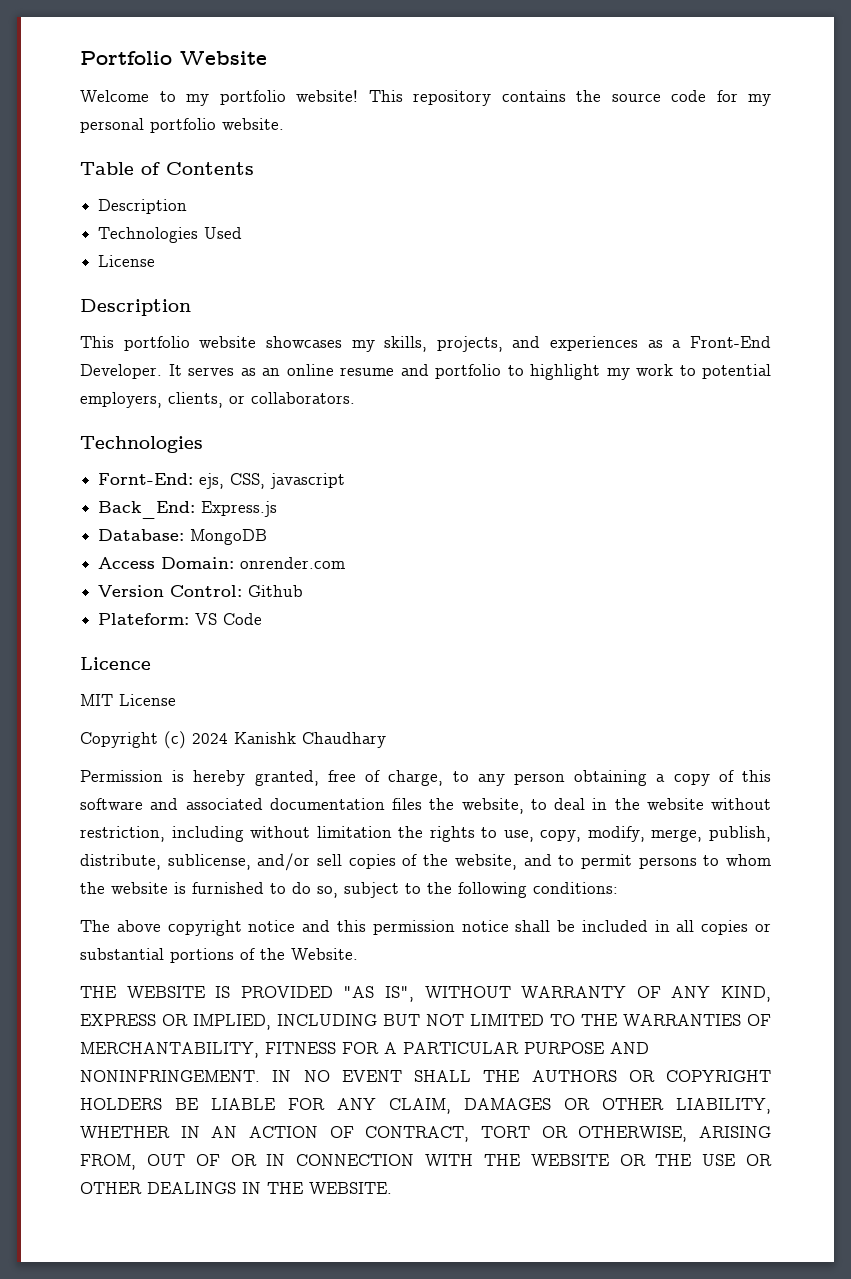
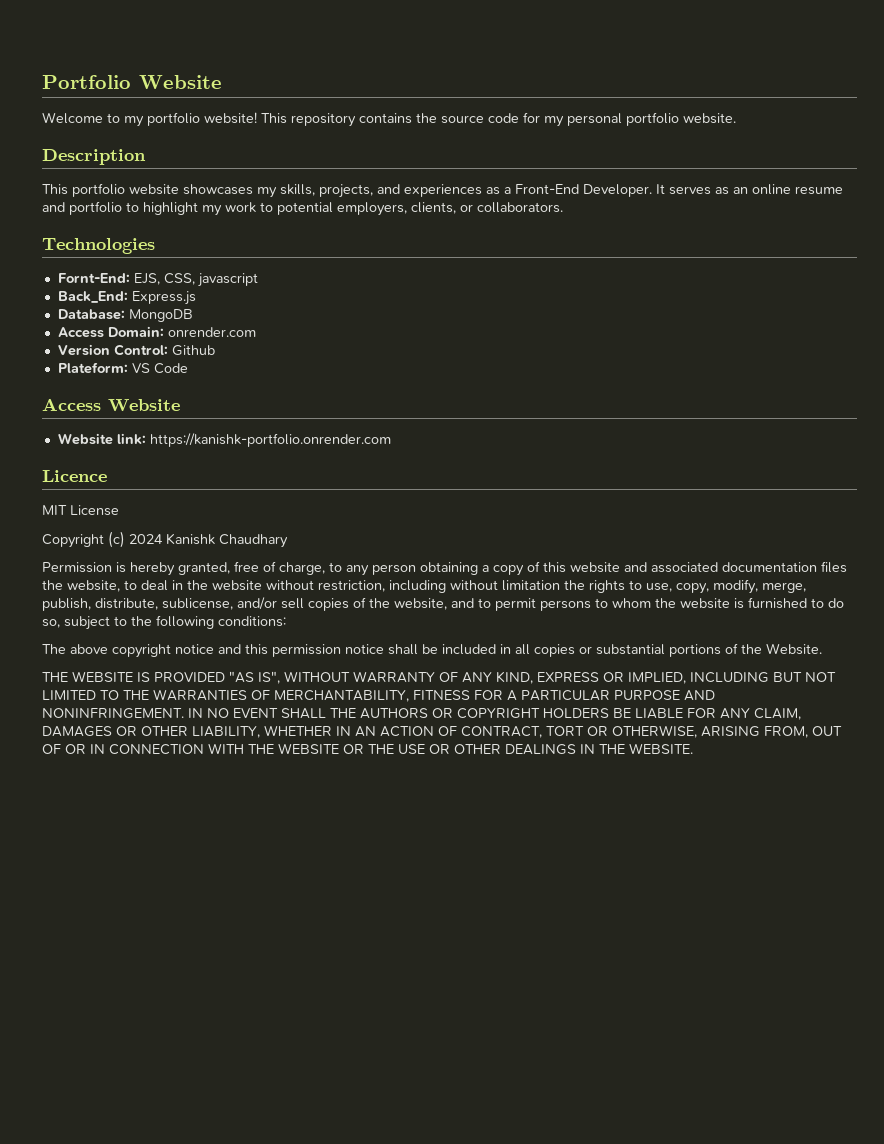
[80,162,254,175] [98,199,188,214] [98,227,243,243] [98,255,156,267] // Table of Contents // Description // Technologies Used // License -> (736, 118) none
[199,473,225,489] ejs, -> [133,273,160,285] EJS,
(263, 619) none -> [42,398,180,412] [57,433,391,447] // Access Website // Website link: https://kanishk-portfolio.onrender.com
[80,798,143,810] software -> [570,562,620,573] website

